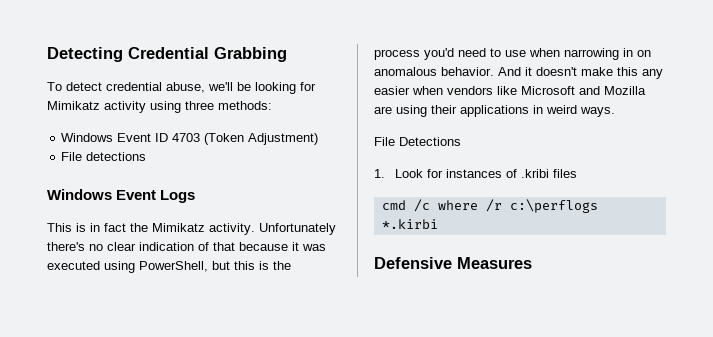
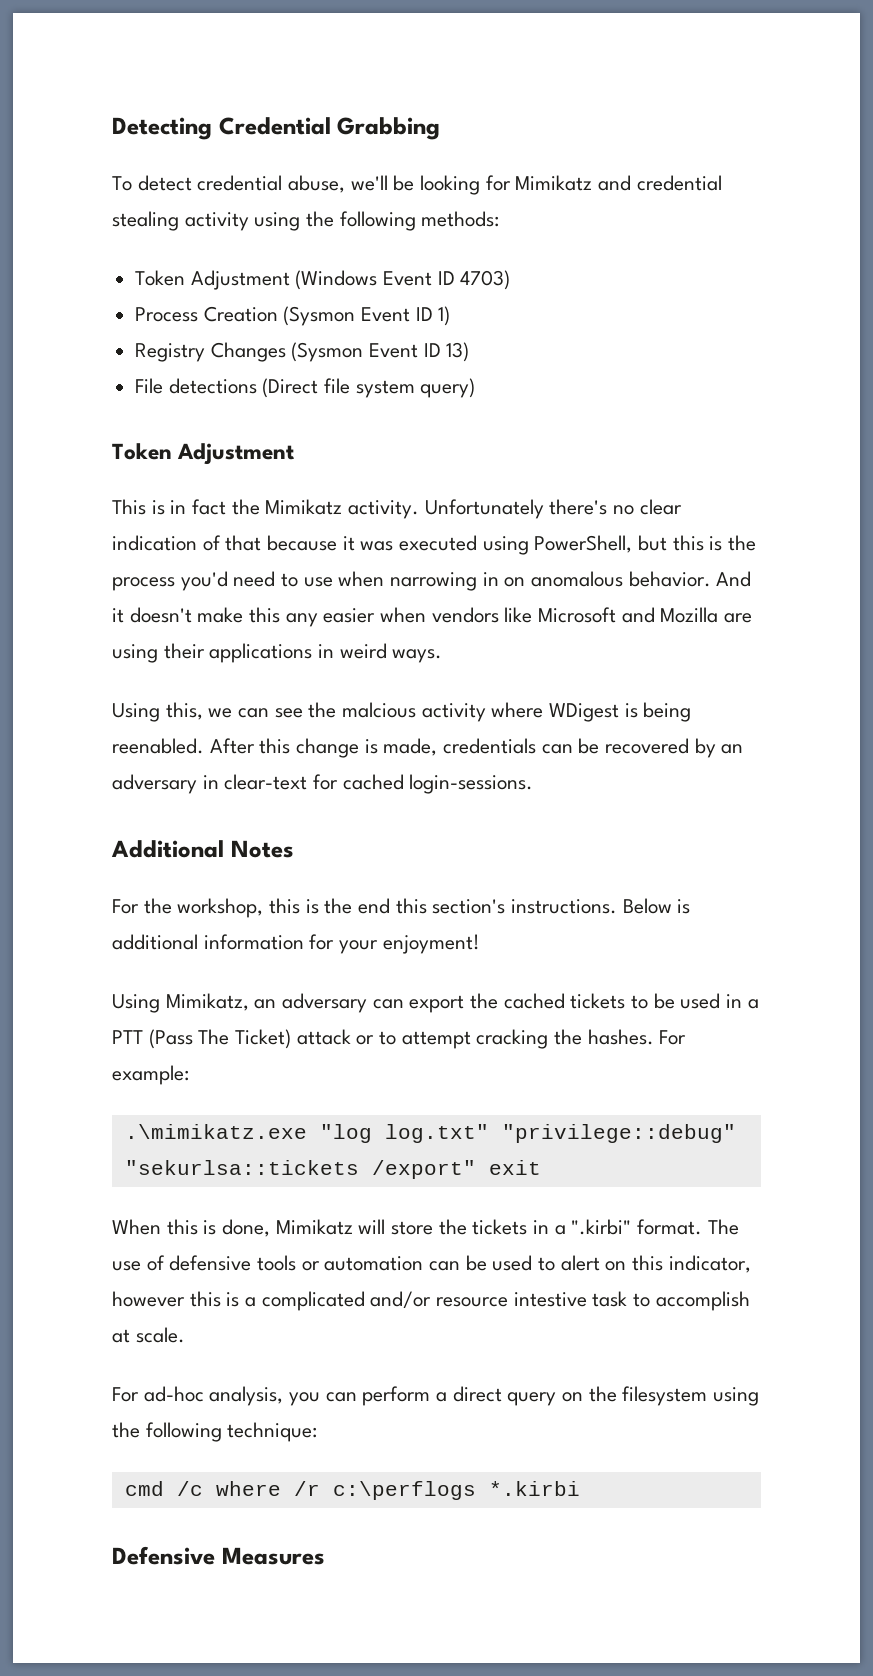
[104,101,272,113] [61,133,319,145] [61,152,147,161] [47,189,196,203] activity using three methods: // Windows Event ID 4703 (Token Adjustment) // File detections // Windows Event Logs -> [598,175,722,191] [112,211,500,231] [135,270,511,290] [135,306,451,326] [135,342,470,362] [135,378,476,398] [112,443,295,465] and credential stealing activity using the following methods: // Token Adjustment (Windows Event ID 4703) // Process Creation (Sysmon Event ID 1) // Registry Changes (Sysmon Event ID 13) // File detections (Direct file system query) // Token Adjustment
[374,137,461,146] [374,169,577,178] File Detections // 1. Look for instances of .kribi files -> [112,702,692,722] [112,738,744,758] [112,774,534,794] [111,840,294,858] [112,898,691,918] [112,934,480,954] [112,993,759,1013] [112,1029,687,1049] [112,1065,189,1085] [124,1124,736,1143] [124,1160,541,1179] [112,1219,739,1237] [112,1255,751,1273] [112,1291,750,1311] [112,1327,185,1343] [112,1386,760,1406] [112,1422,318,1442] Using this, we can see the malcious activity where WDigest is being reenabled. After this change is made, credentials can be recovered by an adversary in clear-text for cached login-sessions. // Additional Notes // For the workshop, this is the end this section's instructions. Below is additional information for your enjoyment! // Using Mimikatz, an adversary can export the cached tickets to be used in a PTT (Pass The Ticket) attack or to attempt cracking the hashes. For example: // .\mimikatz.exe "log log.txt" "privilege::debug" "sekurlsa::tickets /export" exit // When this is done, Mimikatz will store the tickets in a ".kirbi" format. The use of defensive tools or automation can be used to alert on this indicator, however this is a complicated and/or resource intestive task to accomplish at scale. // For ad-hoc analysis, you can perform a direct query on the filesystem using the following technique:

